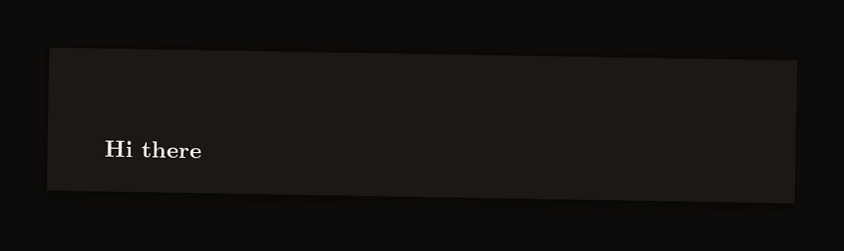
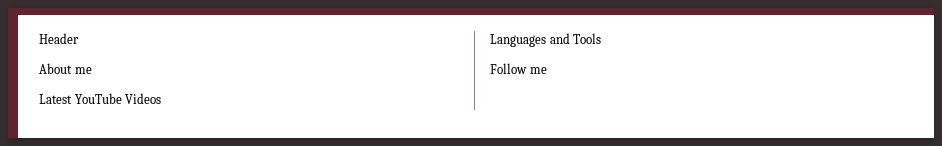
[104,140,202,159] Hi there -> [39,33,79,44] [39,63,92,74] [39,93,162,104] [490,33,602,47] [490,63,547,74] Header // About me // Latest YouTube Videos // Languages and Tools // Follow me

